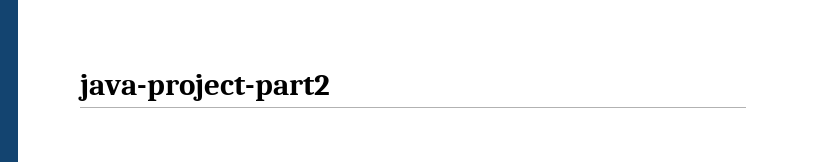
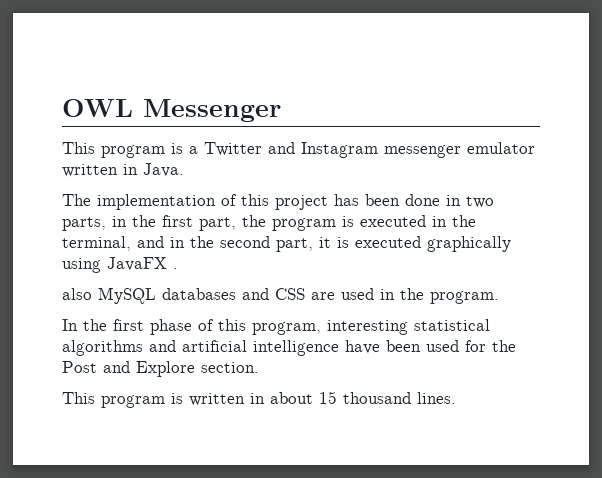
[78,74,330,101] java-project-part2 -> [62,99,281,122] [62,142,535,158] [62,163,184,177] [62,194,494,210] [62,215,476,231] [62,236,511,252] [62,257,178,273] [62,287,499,304] [62,319,490,335] [62,340,516,356] [62,361,259,377] [62,391,456,408] OWL Messenger // This program is a Twitter and Instagram messenger emulator written in Java. // The implementation of this project has been done in two parts, in the first part, the program is executed in the terminal, and in the second part, it is executed graphically using JavaFX . // also MySQL databases and CSS are used in the program. // In the first phase of this program, interesting statistical algorithms and artificial intelligence have been used for the Post and Explore section. // This program is written in about 15 thousand lines.

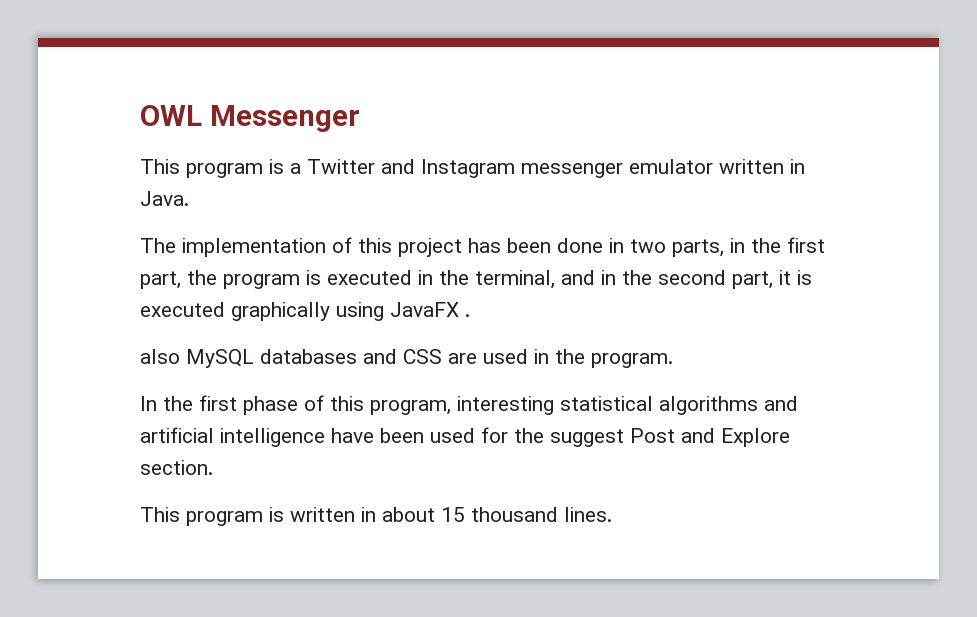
(516, 346) none -> [550,429,624,447] suggest

